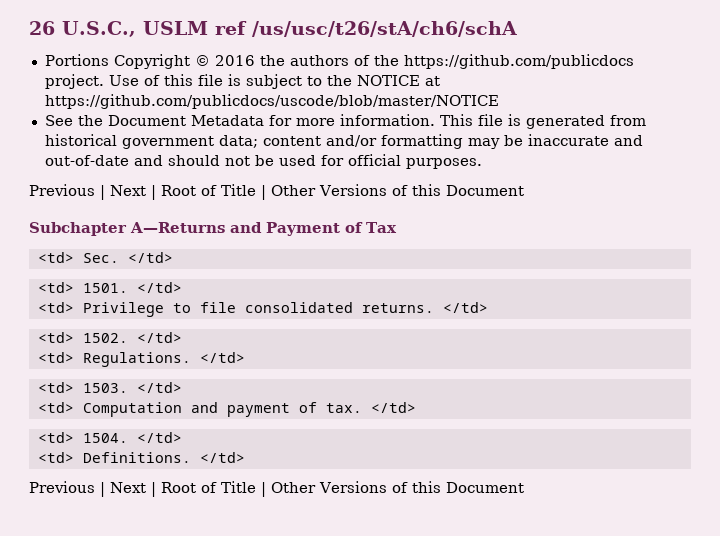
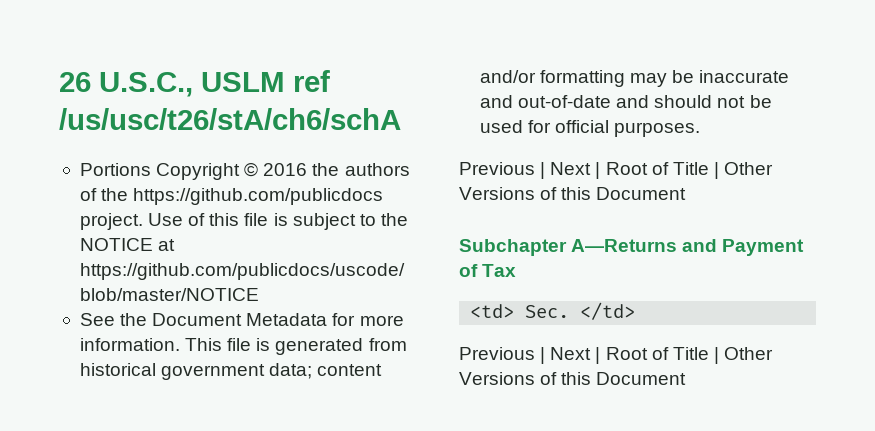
[37,282,182,293] [37,302,488,317] [37,332,182,343] [37,352,245,367] [37,382,182,393] [37,402,416,417] [37,432,182,443] [37,452,245,463] // <td> 1501. </td> // <td> Privilege to file consolidated returns. </td> // <td> 1502. </td> // <td> Regulations. </td> // <td> 1503. </td> // <td> Computation and payment of tax. </td> // <td> 1504. </td> // <td> Definitions. </td> -> (636, 311) none

